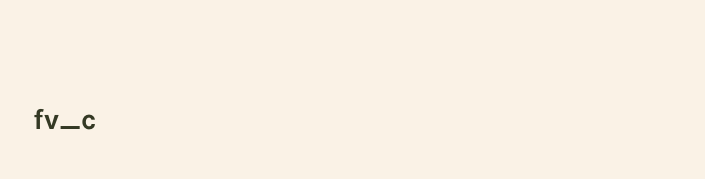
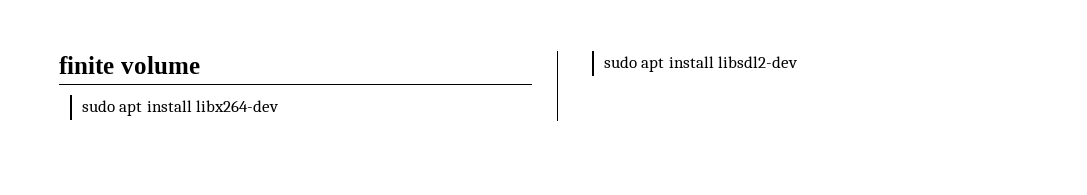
[33,108,96,130] fv_c -> [59,56,200,74] [81,100,280,116] [603,56,799,72] finite volume // sudo apt install libx264-dev // sudo apt install libsdl2-dev

